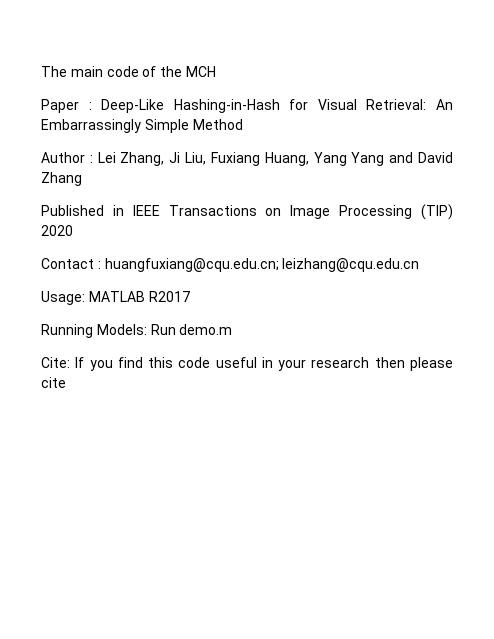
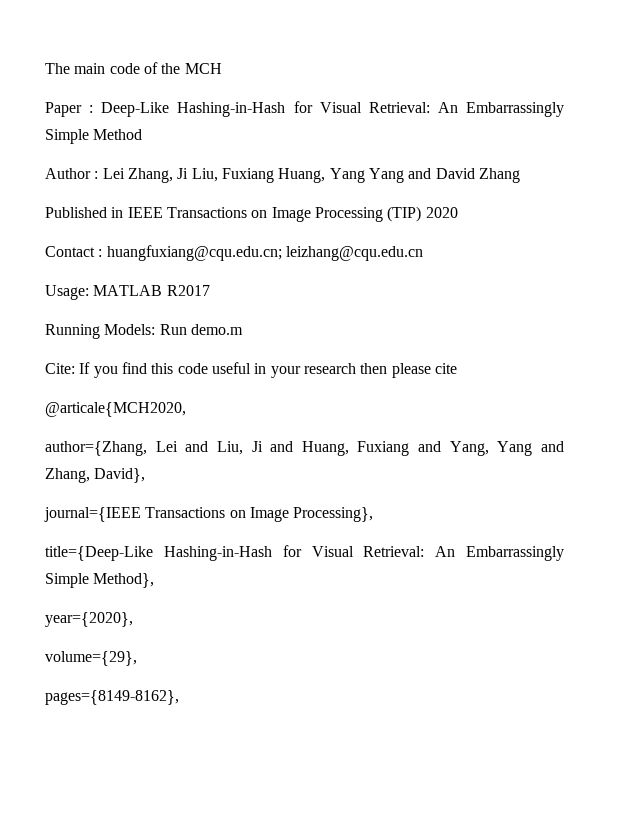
(66, 382) none -> [45,402,186,417] [45,441,564,456] [45,468,146,483] [44,507,374,522] [45,545,564,561] [45,573,155,588] [45,612,133,627] [45,651,137,666] [45,690,179,705] // @articale{MCH2020, // author={Zhang, Lei and Liu, Ji and Huang, Fuxiang and Yang, Yang and Zhang, David}, // journal={IEEE Transactions on Image Processing}, // title={Deep-Like Hashing-in-Hash for Visual Retrieval: An Embarrassingly Simple Method}, // year={2020}, // volume={29}, // pages={8149-8162},

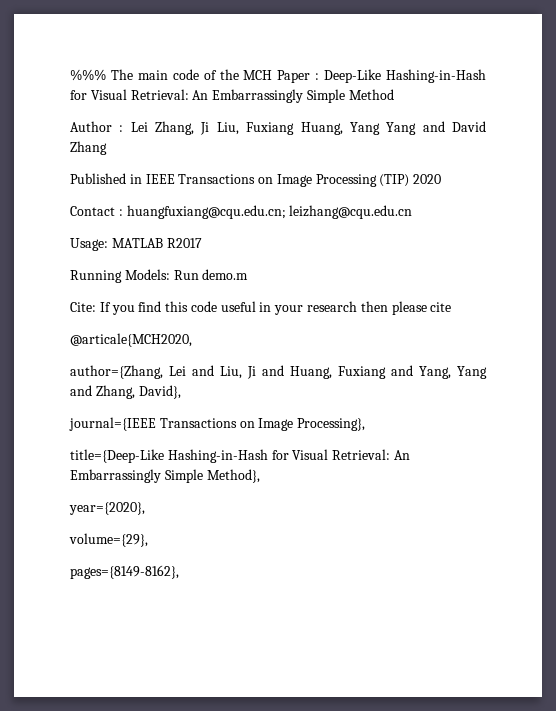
(45, 68) none -> [70,69,106,81] %%%
(222, 68) // -> (273, 75) none

